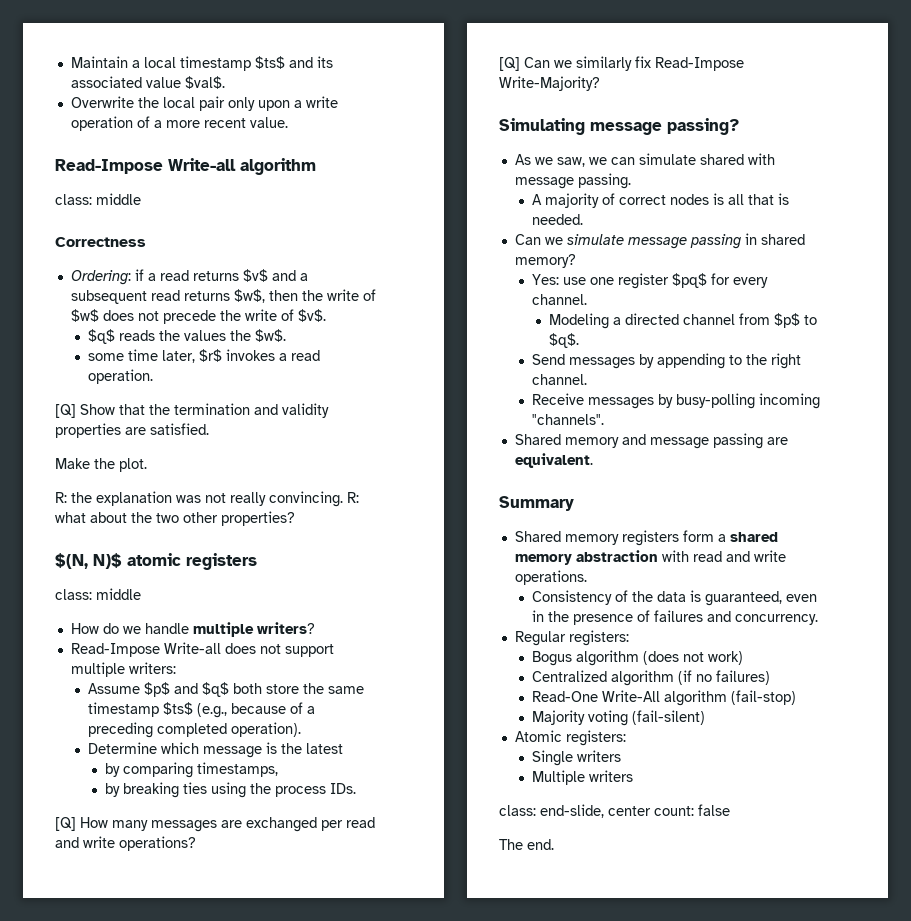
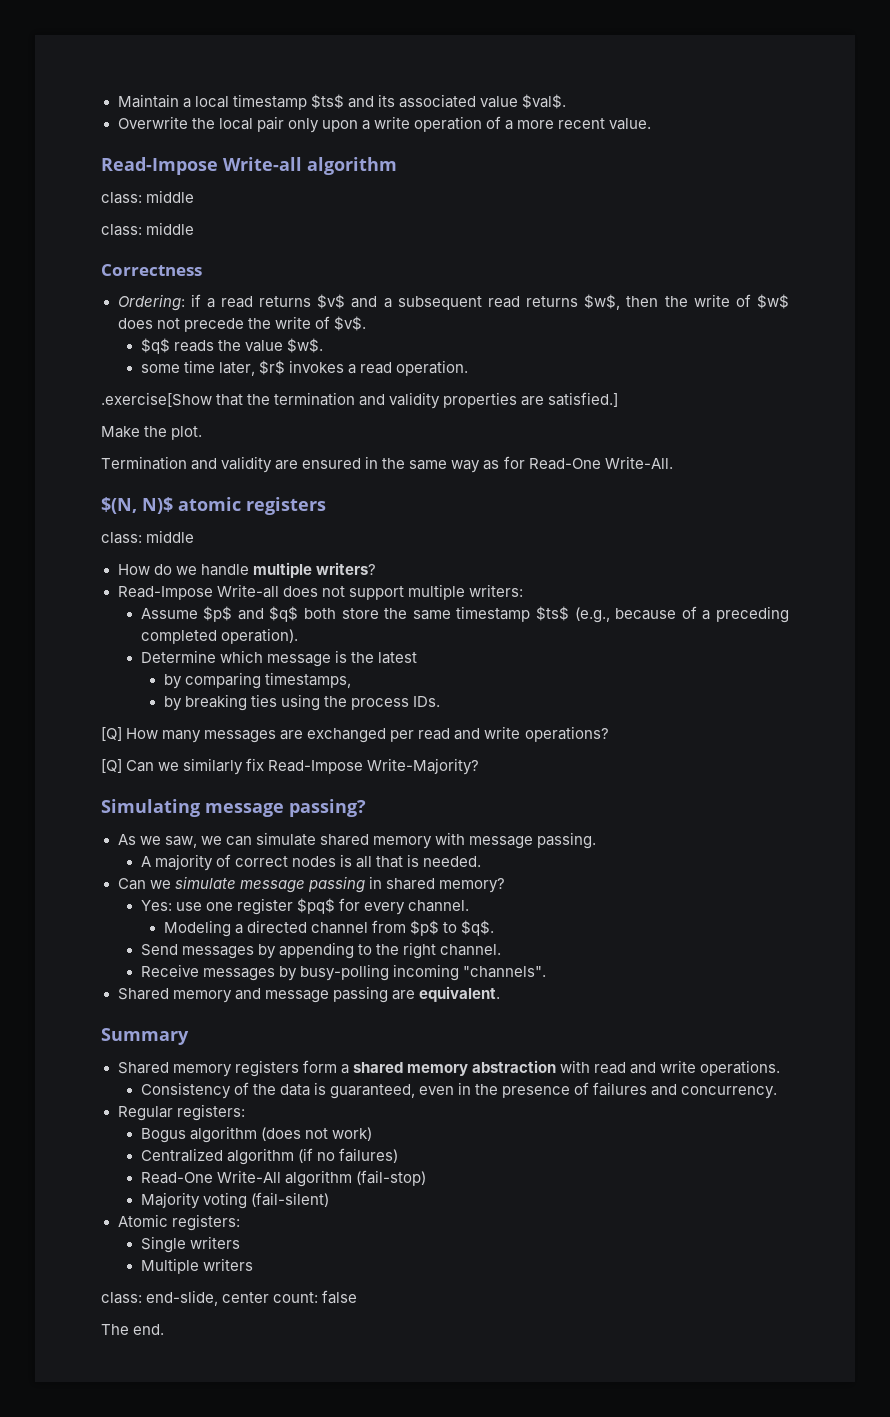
(141, 199) none -> [101,222,195,236] // class: middle
[183,330,251,341] values the -> [244,340,283,352] value
[55,404,115,418] [Q] Show -> [101,392,212,407] .exercise[Show
[150,423,209,435] satisfied. -> [548,392,619,407] satisfied.]
[55,491,359,507] [55,511,295,526] R: the explanation was not really convincing. R: what about the two other properties? -> [101,456,673,473] Termination and validity are ensured in the same way as for Read-One Write-All.
(744, 159) none -> [372,836,432,849] memory

